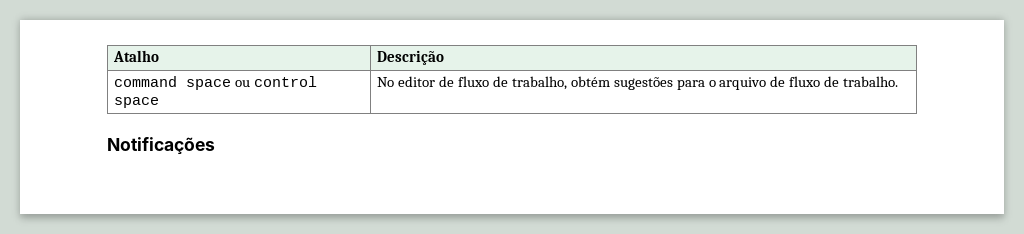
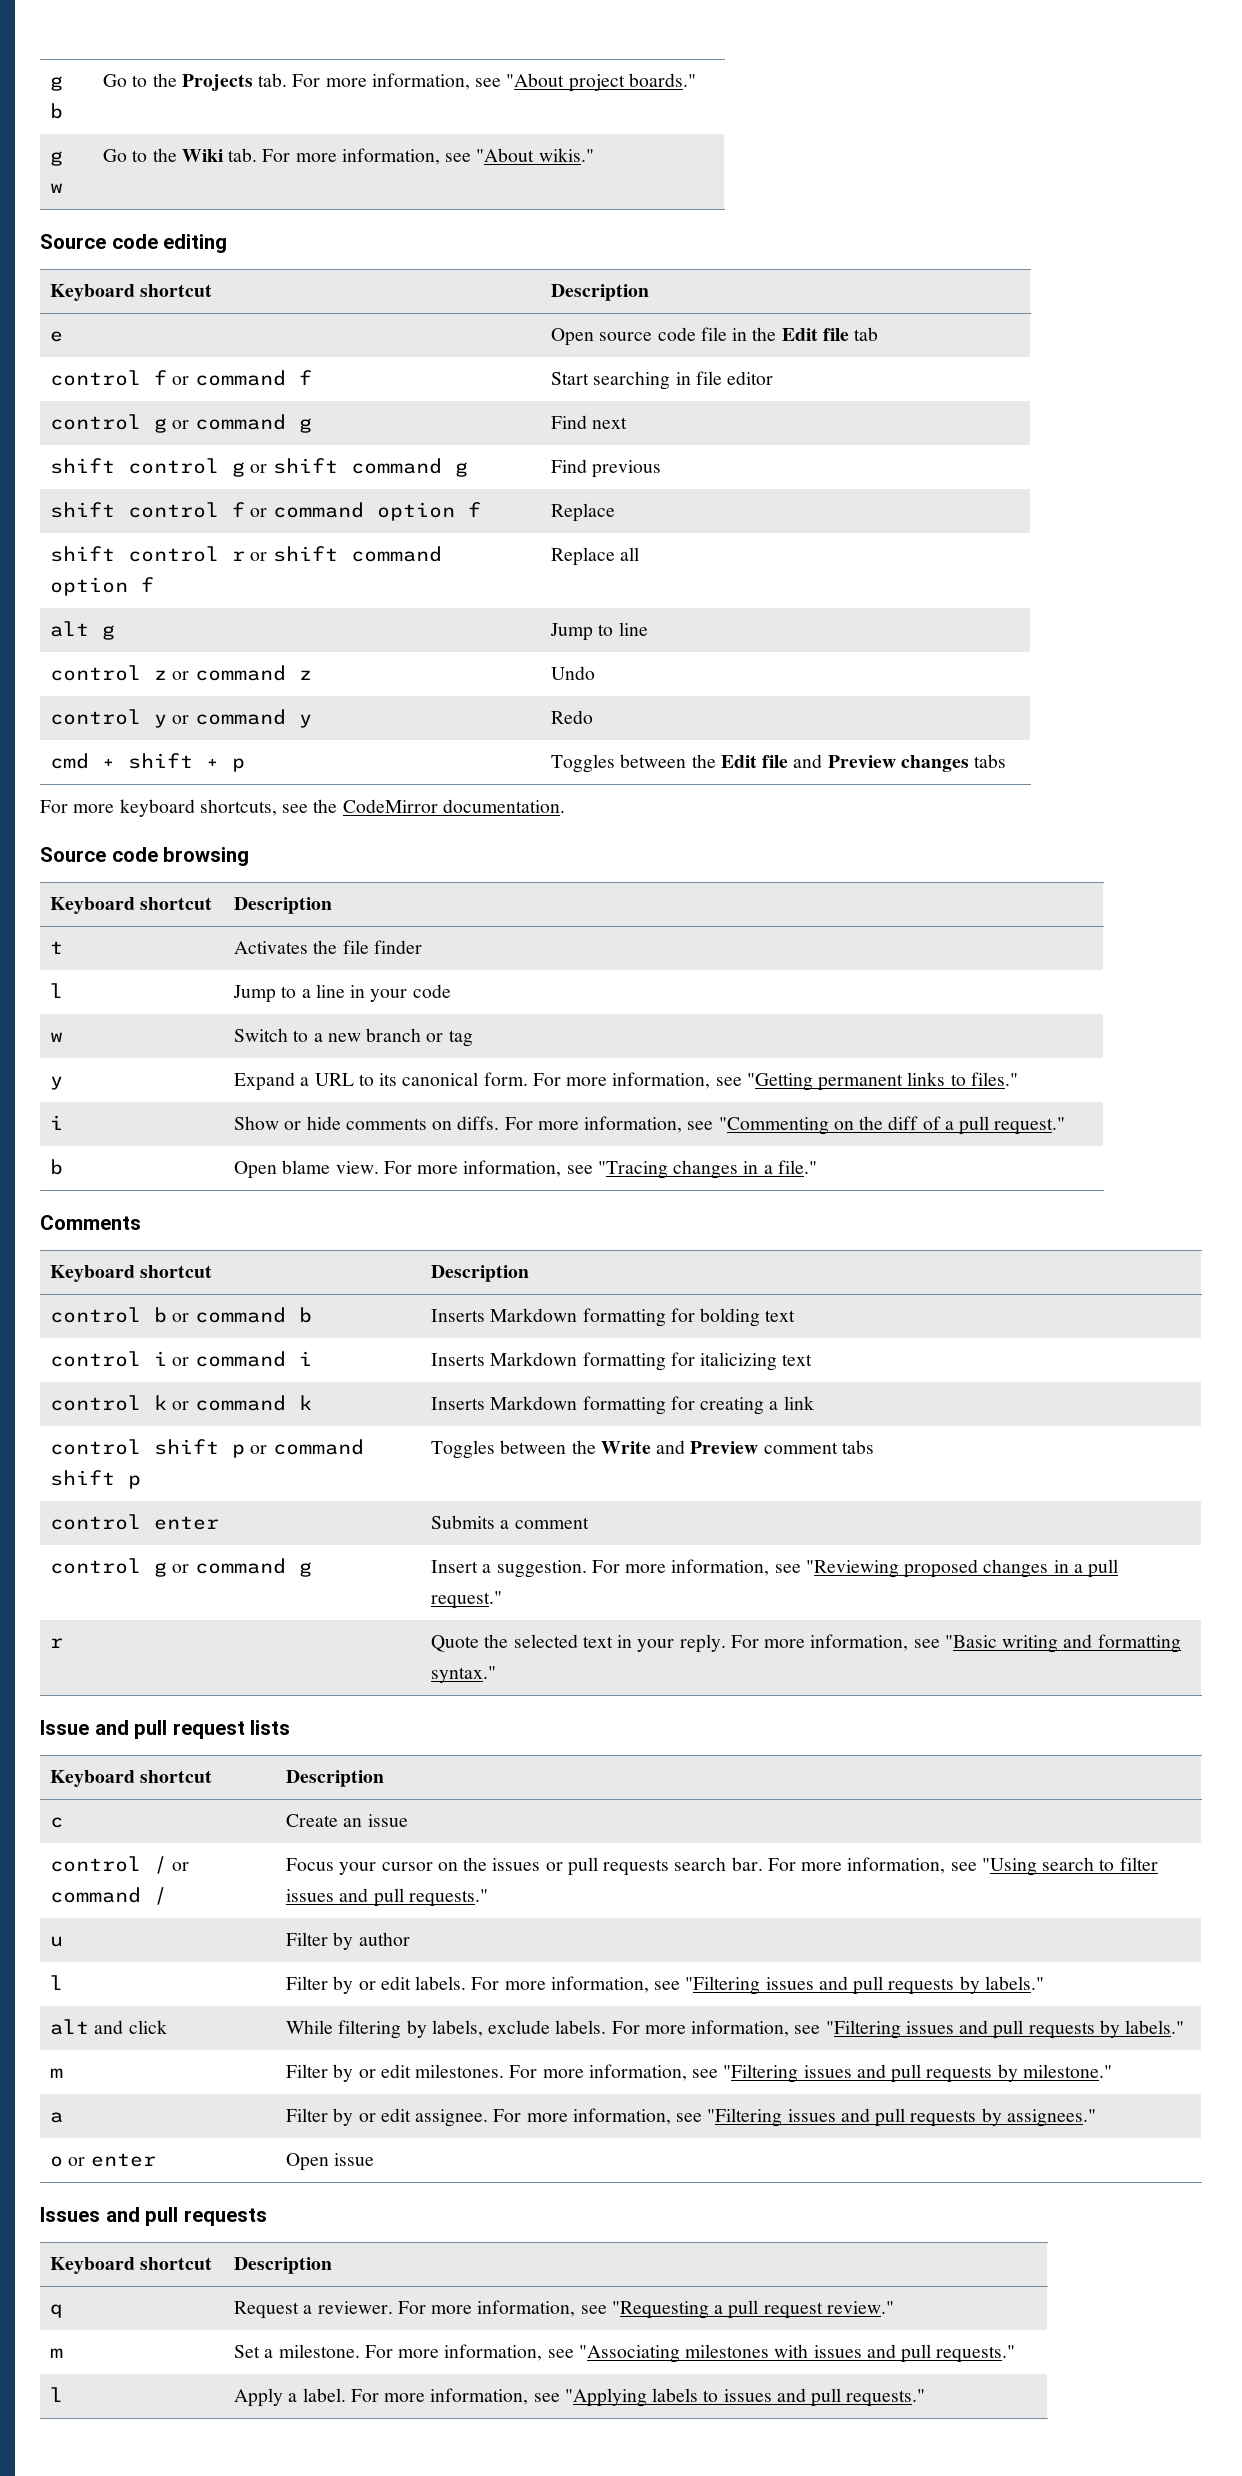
[113,50,160,62] [377,50,445,65] [114,76,318,90] [114,97,160,108] [377,76,899,90] [107,137,215,155] Atalho | Descrição // command space ou control space | No editor de fluxo de trabalho, obtém sugestões para o arquivo de fluxo de trabalho. // Notificações -> [49,76,63,91] [49,103,63,119] [102,73,696,92] [49,151,63,166] [49,183,63,193] [102,148,594,165] [40,234,228,253] [49,284,213,301] [550,284,649,301] [49,331,63,342] [550,327,879,346] [49,370,312,386] [550,371,774,390] [49,414,312,433] [550,415,628,429] [49,458,468,477] [550,459,662,478] [49,502,481,521] [550,503,615,522] [49,546,442,562] [49,577,154,596] [550,547,640,566] [49,621,115,640] [549,622,648,641] [49,665,312,681] [550,666,595,680] [49,709,312,728] [550,710,593,724] [49,753,245,772] [550,754,1007,773] [40,799,565,817] [40,847,250,866] [49,897,213,914] [233,897,332,914] [49,941,63,954] [233,940,422,954] [49,983,63,998] [232,984,451,1003] [49,1032,63,1042] [233,1028,473,1047] [49,1076,63,1090] [233,1072,1018,1091] [49,1115,63,1130] [233,1116,1066,1135] [49,1159,63,1175] [233,1160,817,1179] [40,1215,141,1230] [49,1265,213,1282] [430,1265,529,1282] [49,1307,312,1323] [430,1308,796,1327] [49,1351,312,1367] [430,1352,813,1371] [49,1395,312,1411] [430,1396,814,1415] [49,1439,364,1458] [49,1470,141,1489] [430,1440,874,1459] [49,1514,219,1530] [430,1515,589,1529] [49,1558,312,1577] [430,1559,1119,1578] [430,1591,502,1609] [49,1638,63,1648] [430,1634,1181,1653] [430,1666,496,1683] [40,1720,291,1739] [49,1770,213,1787] [285,1770,384,1787] [49,1817,63,1828] [285,1814,408,1827] [49,1856,190,1874] [49,1887,167,1905] [285,1857,1158,1876] [285,1888,488,1907] [49,1936,63,1947] [285,1932,410,1950] [49,1975,63,1990] [285,1976,1044,1995] [49,2019,167,2035] [285,2020,1185,2039] [49,2068,63,2078] [285,2064,1112,2083] [49,2112,63,2123] [285,2108,1096,2127] [49,2153,156,2167] [285,2153,375,2171] [40,2207,267,2226] [49,2257,213,2274] [233,2257,332,2274] [49,2304,63,2318] [233,2300,894,2319] [49,2348,63,2358] [233,2344,1016,2363] [49,2387,63,2402] [233,2388,926,2407] g b | Go to the Projects tab. For more information, see "About project boards." // g w | Go to the Wiki tab. For more information, see "About wikis." // Source code editing // Keyboard shortcut | Description // e | Open source code file in the Edit file tab // control f or command f | Start searching in file editor // control g or command g | Find next // shift control g or shift command g | Find previous // shift control f or command option f | Replace // shift control r or shift command option f | Replace all // alt g | Jump to line // control z or command z | Undo // control y or command y | Redo // cmd + shift + p | Toggles between the Edit file and Preview changes tabs // For more keyboard shortcuts, see the CodeMirror documentation. // Source code browsing // Keyboard shortcut | Description // t | Activates the file finder // l | Jump to a line in your code // w | Switch to a new branch or tag // y | Expand a URL to its canonical form. For more information, see "Getting permanent links to files." // i | Show or hide comments on diffs. For more information, see "Commenting on the diff of a pull request." // b | Open blame view. For more information, see "Tracing changes in a file." // Comments // Keyboard shortcut | Description // control b or command b | Inserts Markdown formatting for bolding text // control i or command i | Inserts Markdown formatting for italicizing text // control k or command k | Inserts Markdown formatting for creating a link // control shift p or command shift p | Toggles between the Write and Preview comment tabs // control enter | Submits a comment // control g or command g | Insert a suggestion. For more information, see "Reviewing proposed changes in a pull request." // r | Quote the selected text in your reply. For more information, see "Basic writing and formatting syntax." // Issue and pull request lists // Keyboard shortcut | Description // c | Create an issue // control / or command / | Focus your cursor on the issues or pull requests search bar. For more information, see "Using search to filter issues and pull requests." // u | Filter by author // l | Filter by or edit labels. For more information, see "Filtering issues and pull requests by labels." // alt and click | While filtering by labels, exclude labels. For more information, see "Filtering issues and pull requests by labels." // m | Filter by or edit milestones. For more information, see "Filtering issues and pull requests by milestone." // a | Filter by or edit assignee. For more information, see "Filtering issues and pull requests by assignees." // o or enter | Open issue // Issues and pull requests // Keyboard shortcut | Description // q | Request a reviewer. For more information, see "Requesting a pull request review." // m | Set a milestone. For more information, see "Associating milestones with issues and pull requests." // l | Apply a label. For more information, see "Applying labels to issues and pull requests."

